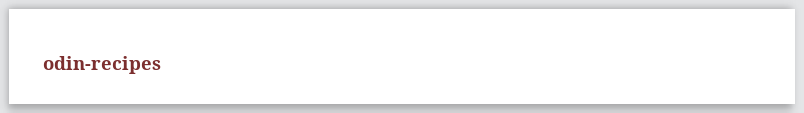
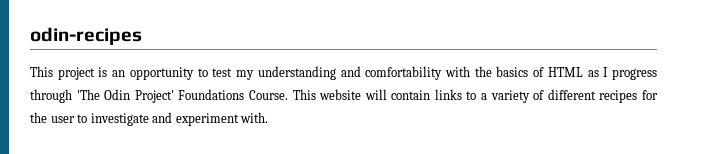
(161, 65) none -> [30,66,657,80] [30,89,658,103] [30,112,269,126] // This project is an opportunity to test my understanding and comfortability with the basics of HTML as I progress through 'The Odin Project' Foundations Course. This website will contain links to a variety of different recipes for the user to investigate and experiment with.

